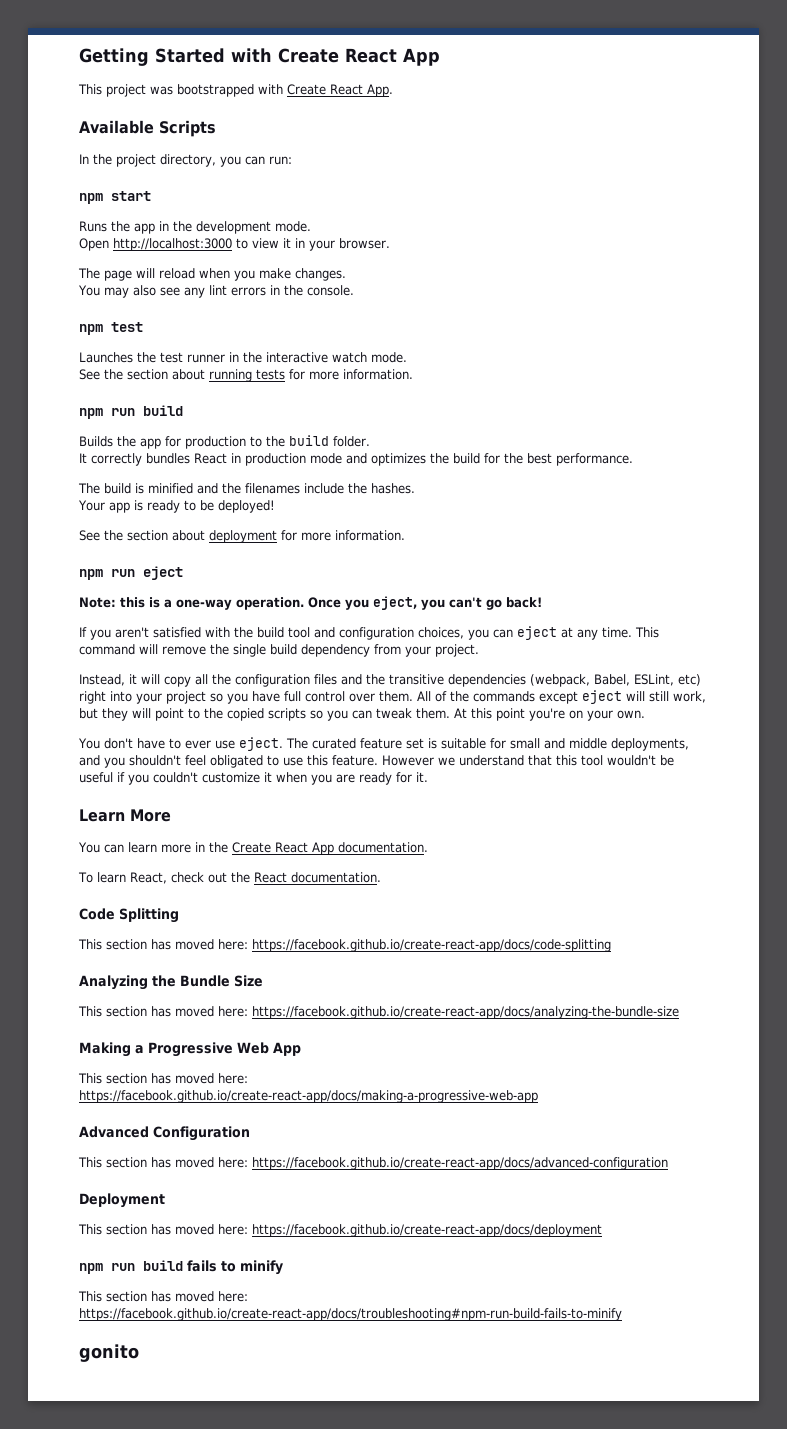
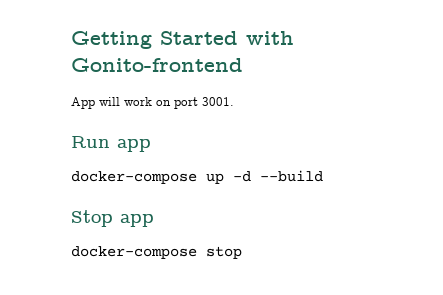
[278,48,440,66] [78,84,393,97] [79,120,216,137] [79,154,292,167] [79,191,151,204] [79,221,311,234] [79,238,390,251] [78,268,346,281] [78,285,354,298] [79,322,143,335] [79,352,407,363] [79,369,413,382] [79,405,183,419] [79,435,370,449] [79,453,633,466] [78,483,415,494] [78,500,275,513] [79,530,405,543] [79,566,183,580] [79,596,542,610] [79,626,659,640] [79,644,479,657] [79,674,701,687] [79,690,706,704] [79,708,645,721] [78,737,689,751] [79,755,674,768] [79,772,428,785] [79,809,171,822] [78,842,428,855] [78,872,381,884] [79,908,179,923] [78,939,611,952] [79,975,263,990] [78,1006,679,1019] [79,1042,301,1057] [78,1073,248,1084] [79,1090,538,1103] [79,1126,250,1141] [78,1157,668,1170] [79,1193,165,1208] [78,1224,602,1237] [79,1260,283,1275] [78,1291,248,1302] [79,1308,622,1321] [79,1344,139,1362] Create React App // This project was bootstrapped with Create React App. // Available Scripts // In the project directory, you can run: // npm start // Runs the app in the development mode. // Open http://localhost:3000 to view it in your browser. // The page will reload when you make changes. // You may also see any lint errors in the console. // npm test // Launches the test runner in the interactive watch mode. // See the section about running tests for more information. // npm run build // Builds the app for production to the build folder. // It correctly bundles React in production mode and optimizes the build for the best performance. // The build is minified and the filenames include the hashes. // Your app is ready to be deployed! // See the section about deployment for more information. // npm run eject // Note: this is a one-way operation. Once you eject, you can't go back! // If you aren't satisfied with the build tool and configuration choices, you can eject at any time. This command will remove the single build dependency from your project. // Instead, it will copy all the configuration files and the transitive dependencies (webpack, Babel, ESLint, etc) right into your project so you have full control over them. All of the commands except eject will still work, but they will point to the copied scripts so you can tweak them. At this point you're on your own. // You don't have to ever use eject. The curated feature set is suitable for small and middle deployments, and you shouldn't feel obligated to use this feature. However we understand that this tool wouldn't be useful if you couldn't customize it when you are ready for it. // Learn More // You can learn more in the Create React App documentation. // To learn React, check out the React documentation. // Code Splitting // This section has moved here: https://facebook.github.io/create-react-app/docs/code-splitting // Analyzing the Bundle Size // This section has moved here: https://facebook.github.io/create-react-app/docs/analyzing-the-bundle-size // Making a Progressive Web App // This section has moved here: https://facebook.github.io/create-react-app/docs/making-a-progressive-web-app // Advanced Configuration // This section has moved here: https://facebook.github.io/create-react-app/docs/advanced-configuration // Deployment // This section has moved here: https://facebook.github.io/create-react-app/docs/deployment // npm run build fails to minify // This section has moved here: https://facebook.github.io/create-react-app/docs/troubleshooting#npm-run-build-fails-to-minify // gonito -> [71,58,243,72] [71,97,234,109] [71,136,151,152] [71,170,323,184] [71,210,154,227] [71,246,242,259] Gonito-frontend // App will work on port 3001. // Run app // docker-compose up -d --build // Stop app // docker-compose stop

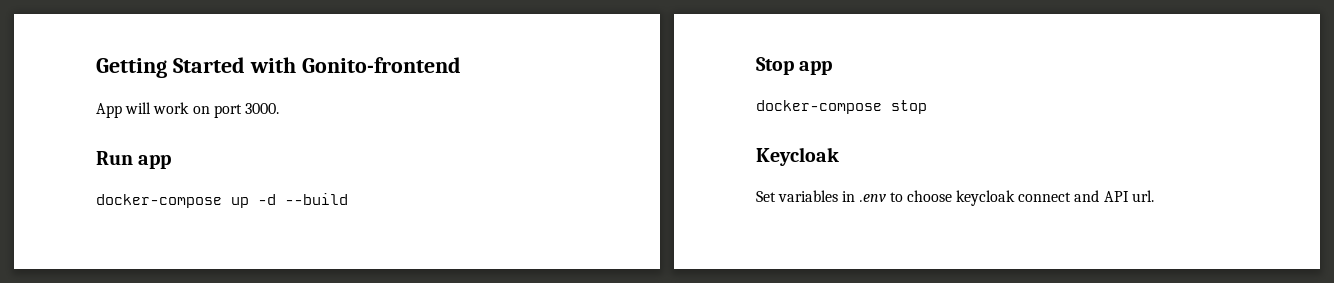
[202,97,234,106] 3001. -> [244,103,279,114] 3000.
(242, 252) none -> [756,147,839,166] [756,190,1154,206] // Keycloak // Set variables in .env to choose keycloak connect and API url.

